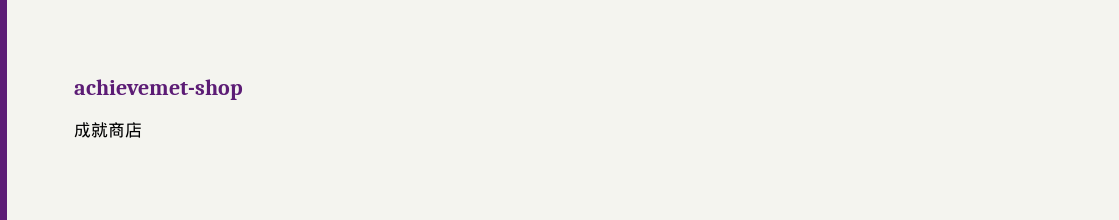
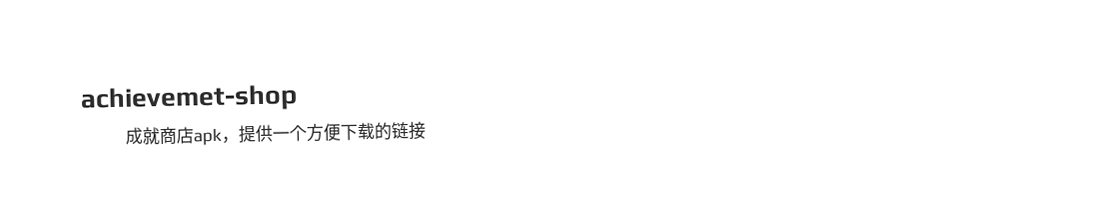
(142, 130) none -> [192,121,426,146] apk，提供一个方便下载的链接

